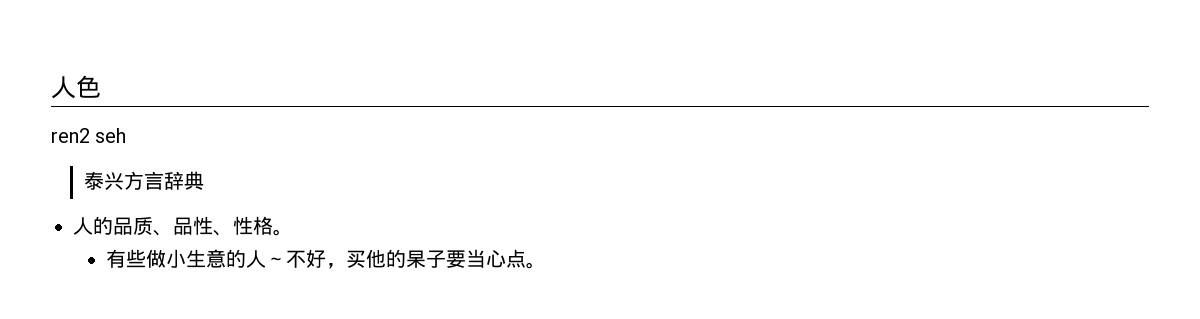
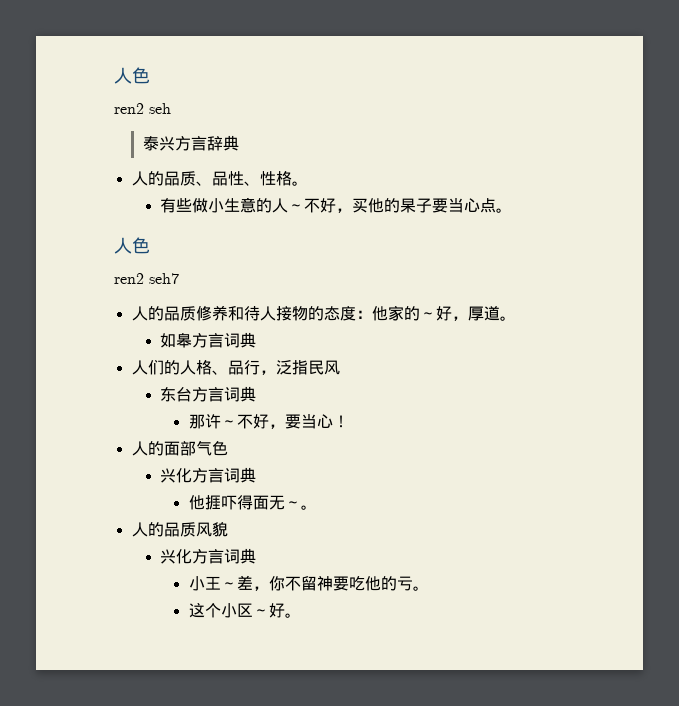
(546, 265) none -> [114,237,150,254] [114,273,179,284] [131,305,516,321] [160,332,257,348] [131,360,340,375] [160,386,257,402] [188,414,349,429] [131,440,228,456] [160,467,257,483] [188,495,317,510] [131,522,228,537] [160,548,257,564] [188,575,429,591] [188,603,301,618] // 人色 // ren2 seh7 // 人的品质修养和待人接物的态度：他家的～好，厚道。 // 如皋方言词典 // 人们的人格、品行，泛指民风 // 东台方言词典 // 那许～不好，要当心！ // 人的面部气色 // 兴化方言词典 // 他捱吓得面无～。 // 人的品质风貌 // 兴化方言词典 // 小王～差，你不留神要吃他的亏。 // 这个小区～好。

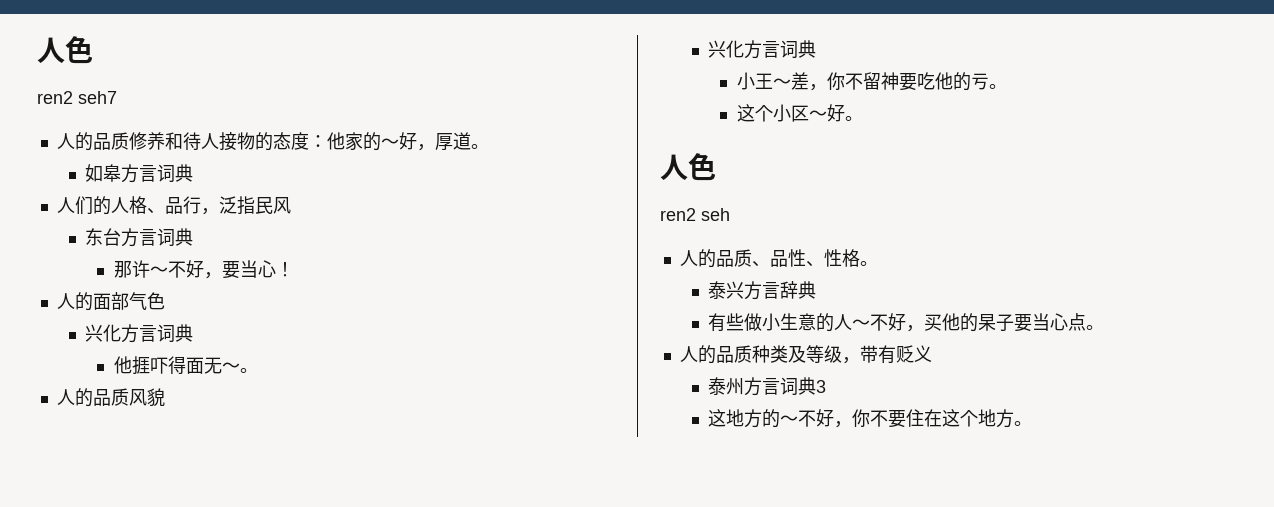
[114,67,150,84] [114,103,171,114] [142,135,239,151] [131,171,308,186] [160,197,513,213] [114,237,150,254] 人色 // ren2 seh // 泰兴方言辞典 // 人的品质、品性、性格。 // 有些做小生意的人～不好，买他的杲子要当心点。 // 人色 -> [37,36,93,64] 人色
(301, 615) none -> [660,153,716,181] [660,208,730,221] [679,249,878,268] [708,281,817,300] [708,313,1105,332] [679,345,932,364] [708,377,827,396] [708,409,1033,428] // 人色 // ren2 seh // 人的品质、品性、性格。 // 泰兴方言辞典 // 有些做小生意的人～不好，买他的杲子要当心点。 // 人的品质种类及等级，带有贬义 // 泰州方言词典3 // 这地方的～不好，你不要住在这个地方。

